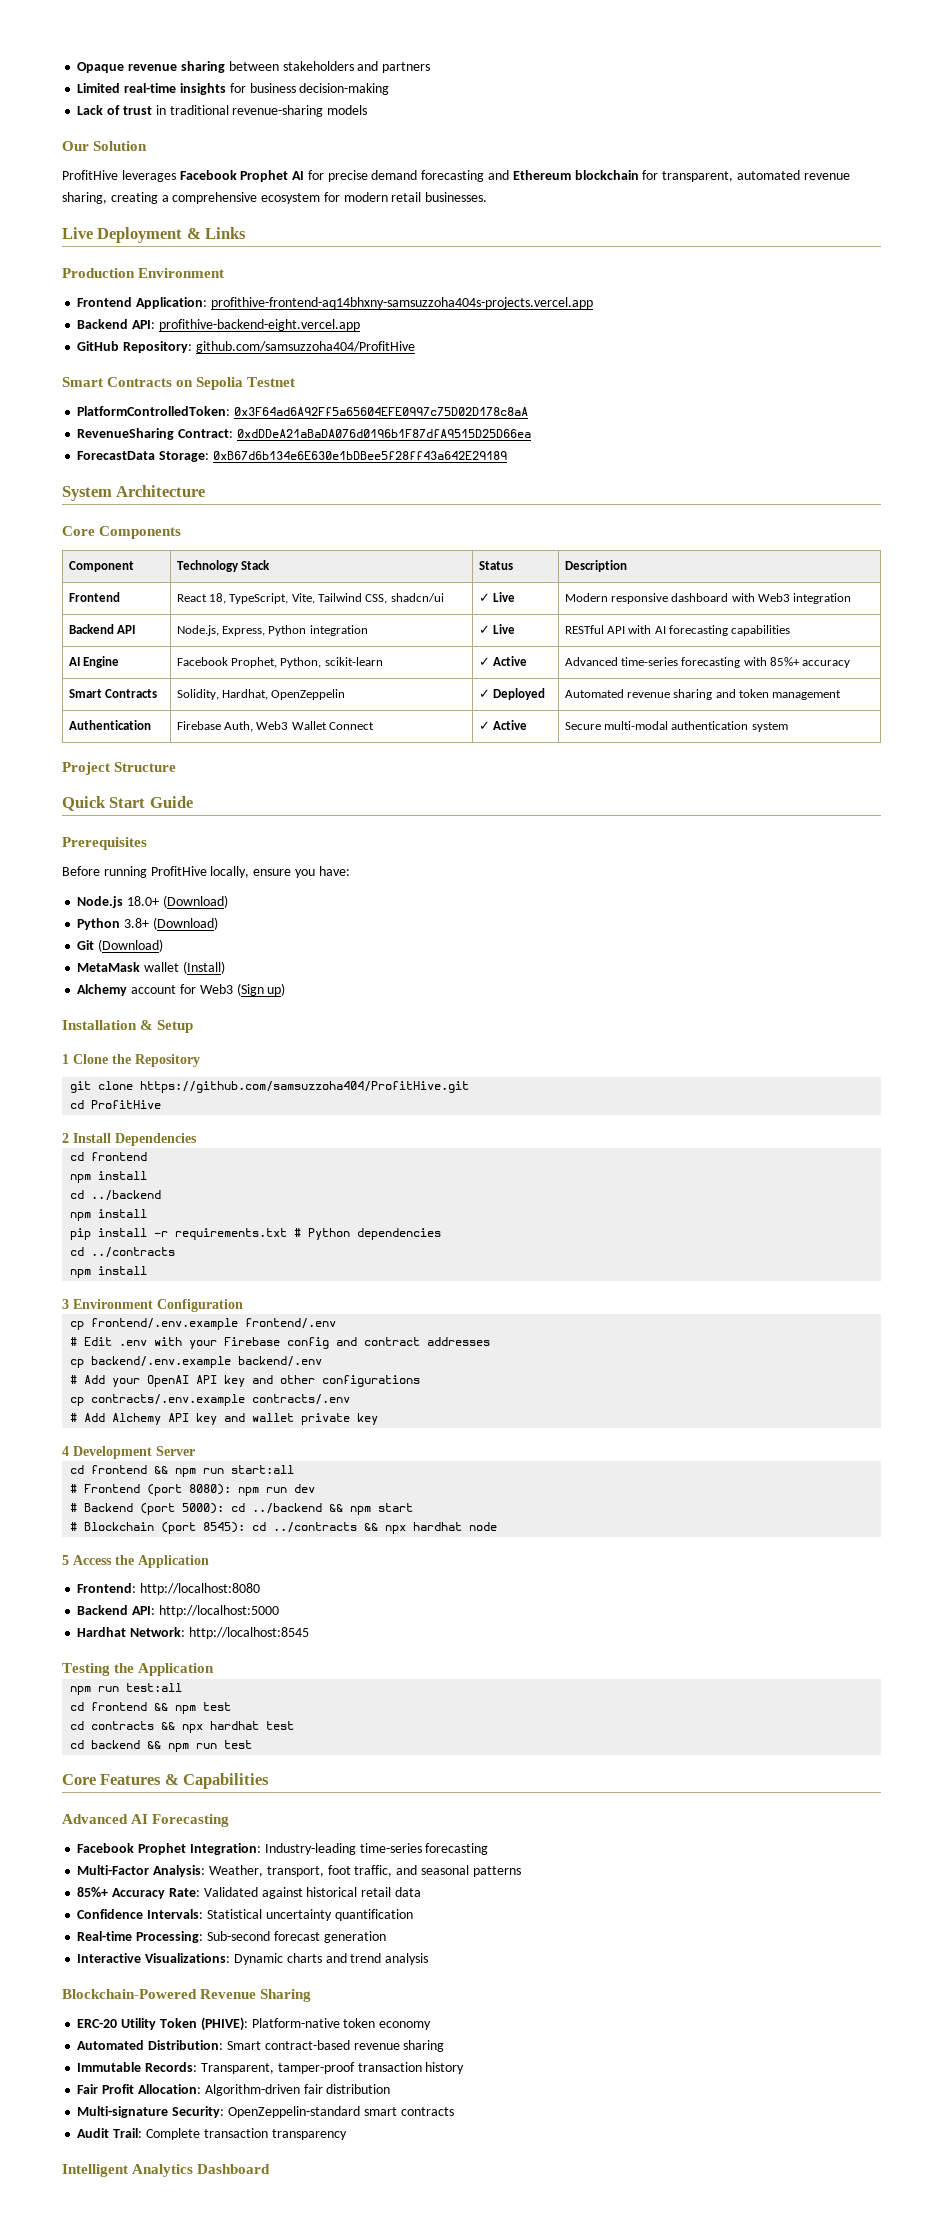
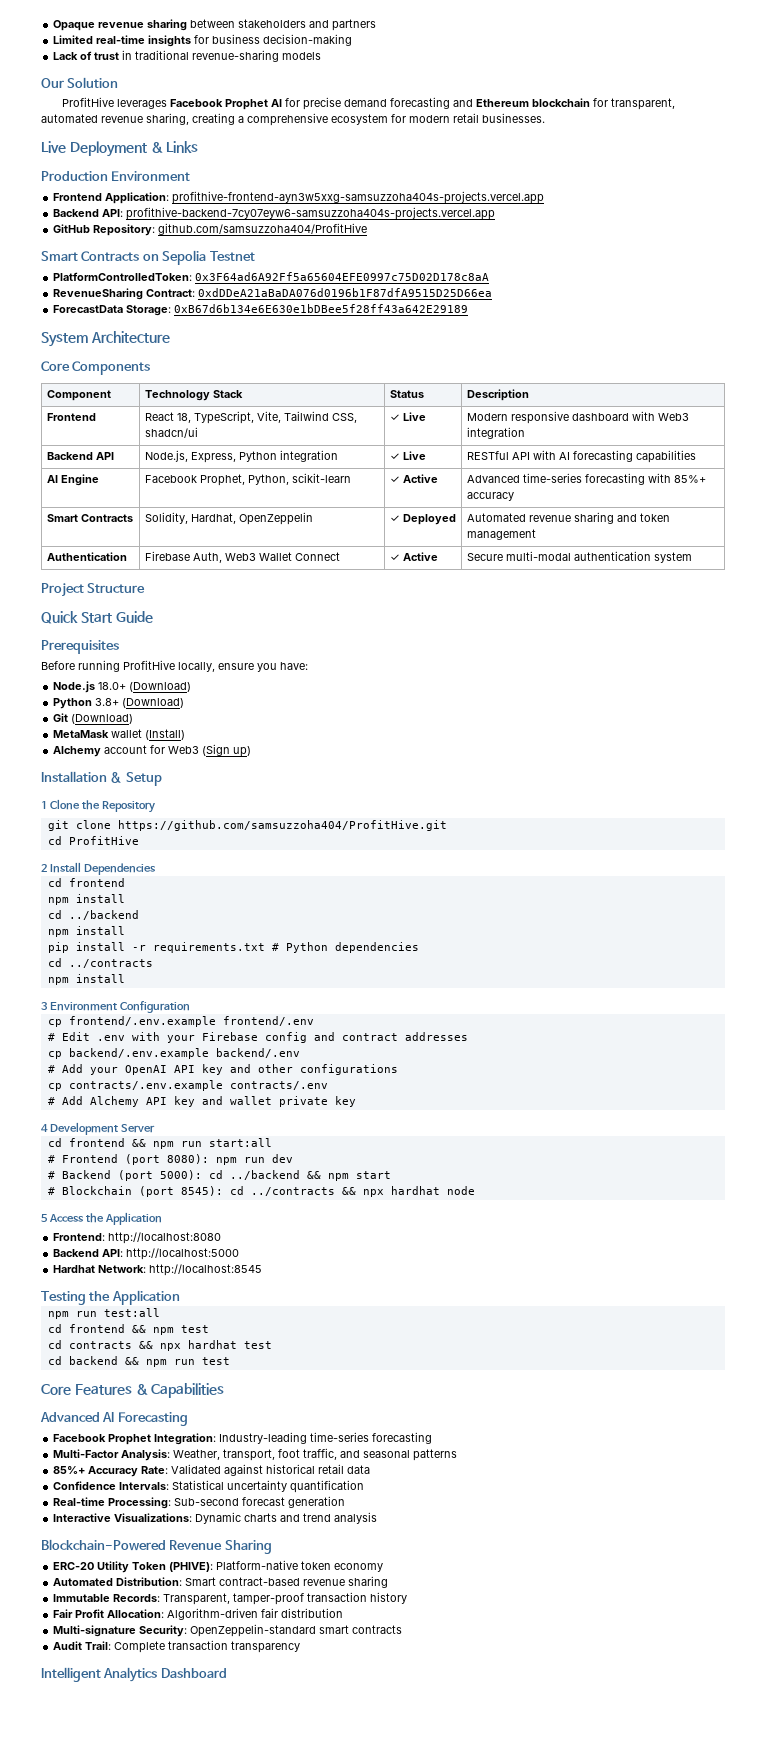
[210,297,593,309] [77,319,360,331] profithive-frontend-aq14bhxny-samsuzzoha404s-projects.vercel.app // Backend API: profithive-backend-eight.vercel.app -> [172,191,545,204] [53,207,496,220] profithive-frontend-ayn3w5xxg-samsuzzoha404s-projects.vercel.app // Backend API: profithive-backend-7cy07eyw6-samsuzzoha404s-projects.vercel.app

